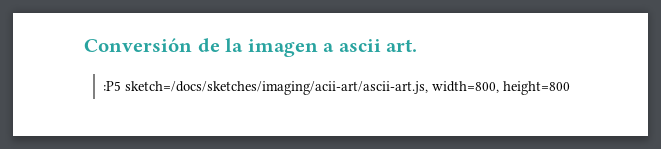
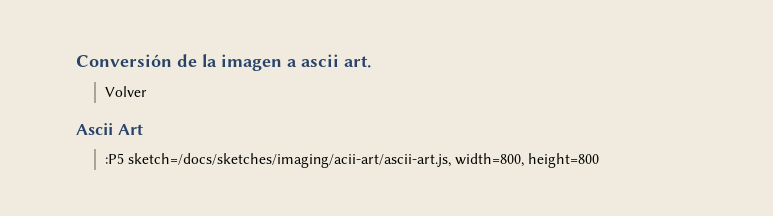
(418, 45) none -> [104,86,147,97] [76,123,143,135] // Volver // Ascii Art

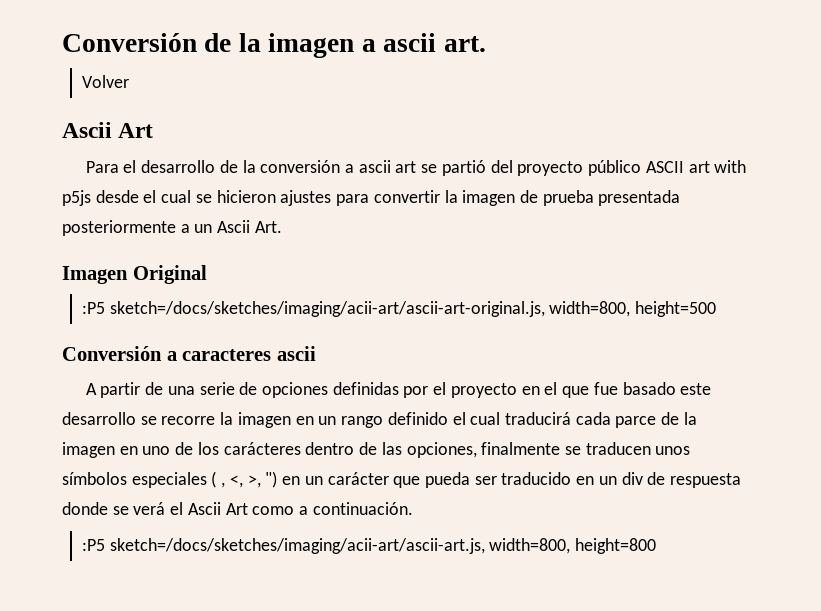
(143, 129) none -> [85,160,747,176] [62,190,681,206] [62,220,282,236] [62,265,207,284] [81,301,717,317] [62,346,316,361] [85,382,712,398] [62,412,697,428] [62,442,691,458] [62,471,742,488] [62,502,413,515] // Para el desarrollo de la conversión a ascii art se partió del proyecto público ASCII art with p5js desde el cual se hicieron ajustes para convertir la imagen de prueba presentada posteriormente a un Ascii Art. // Imagen Original // :P5 sketch=/docs/sketches/imaging/acii-art/ascii-art-original.js, width=800, height=500 // Conversión a caracteres ascii // A partir de una serie de opciones definidas por el proyecto en el que fue basado este desarrollo se recorre la imagen en un rango definido el cual traducirá cada parce de la imagen en uno de los carácteres dentro de las opciones, finalmente se traducen unos símbolos especiales ( , <, >, ") en un carácter que pueda ser traducido en un div de respuesta donde se verá el Ascii Art como a continuación.

